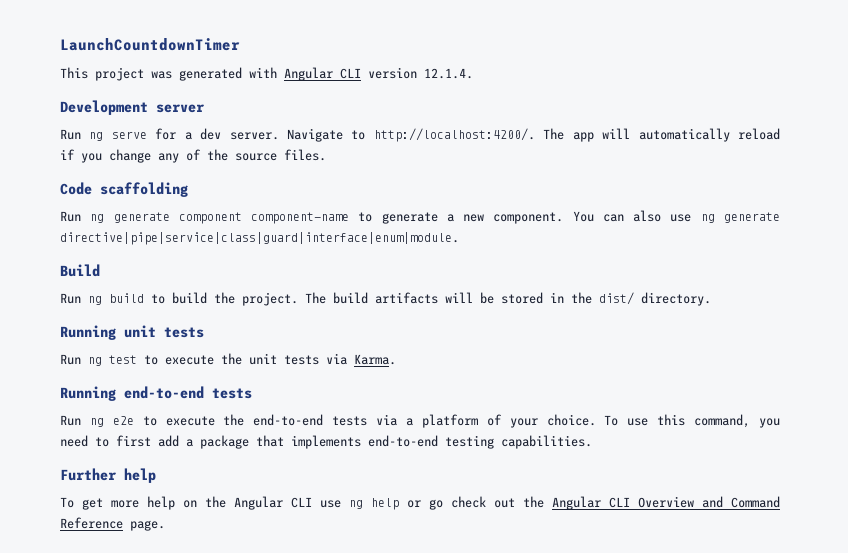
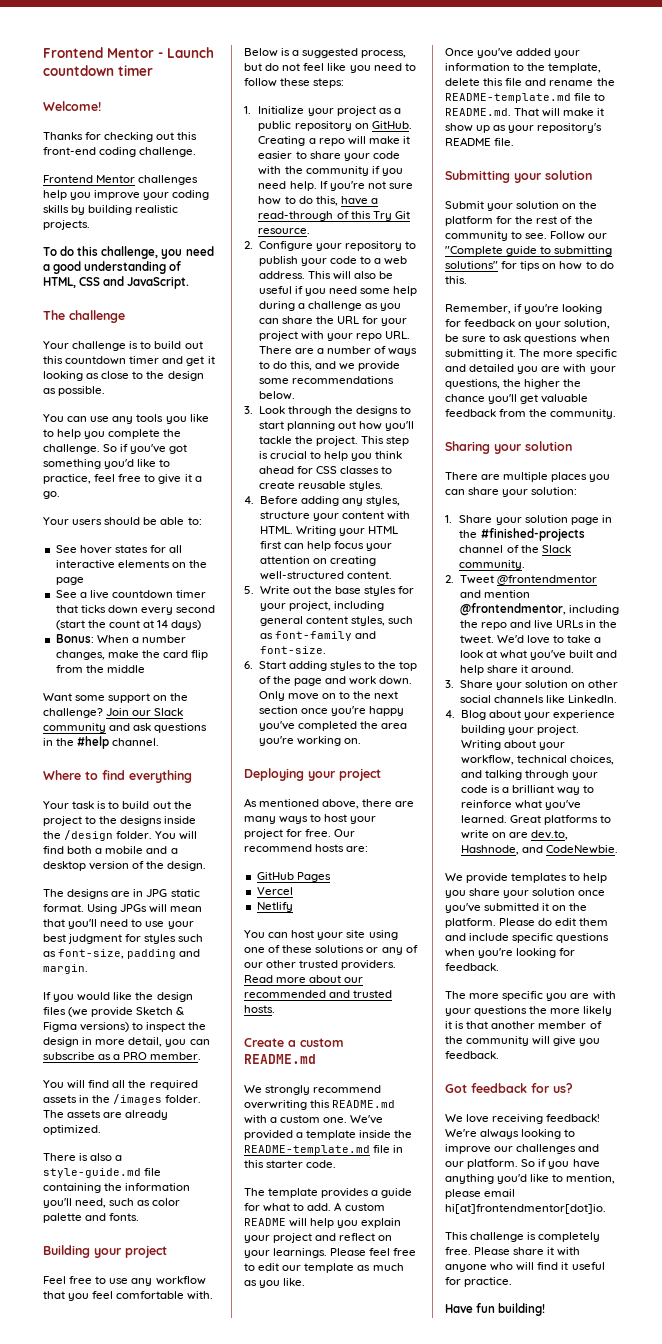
[60,38,240,51] [60,67,473,81] [60,100,205,115] [60,128,781,142] [60,149,326,163] [60,182,188,197] [60,210,780,224] [60,232,459,245] [60,264,100,277] [60,292,711,306] [60,325,204,340] [60,353,396,366] [60,386,252,401] [60,414,781,428] [60,435,592,449] [60,468,156,483] [60,496,780,510] [60,517,165,531] LaunchCountdownTimer // This project was generated with Angular CLI version 12.1.4. // Development server // Run ng serve for a dev server. Navigate to http://localhost:4200/. The app will automatically reload if you change any of the source files. // Code scaffolding // Run ng generate component component-name to generate a new component. You can also use ng generate directive|pipe|service|class|guard|interface|enum|module. // Build // Run ng build to build the project. The build artifacts will be stored in the dist/ directory. // Running unit tests // Run ng test to execute the unit tests via Karma. // Running end-to-end tests // Run ng e2e to execute the end-to-end tests via a platform of your choice. To use this command, you need to first add a package that implements end-to-end testing capabilities. // Further help // To get more help on the Angular CLI use ng help or go check out the Angular CLI Overview and Command Reference page. -> [43,47,214,58] [43,65,153,76] [43,101,101,111] [43,132,198,142] [43,147,197,157] [43,175,199,185] [43,190,210,200] [43,205,179,215] [43,220,90,230] [43,246,214,259] [43,261,182,274] [43,276,190,289] [43,310,125,323] [43,341,203,351] [43,356,215,366] [43,371,204,381] [43,386,106,396] [43,414,209,424] [43,429,182,439] [43,444,188,454] [43,459,171,469] [43,474,202,484] [43,491,60,499] [43,517,202,525] [55,545,183,554] [55,560,207,569] [55,577,84,585] [55,590,207,599] [55,605,216,615] [55,620,202,630] [55,634,186,643] [55,650,209,660] [55,665,145,673] [43,693,189,703] [43,708,184,718] [43,723,208,733] [43,736,160,749] [43,770,192,783] [43,801,192,809] [43,816,197,826] [43,830,198,841] [43,846,178,854] [43,861,207,871] [43,889,200,899] [43,904,203,914] [43,919,194,929] [43,934,204,944] [43,949,201,959] [43,964,88,974] [43,992,193,1002] [43,1007,185,1017] [43,1022,207,1032] [43,1037,210,1047] [43,1052,202,1060] [43,1080,198,1090] [43,1094,202,1105] [43,1110,169,1120] [43,1125,101,1135] [43,1153,123,1161] [43,1168,162,1178] [43,1183,191,1193] [43,1198,181,1208] [43,1213,140,1223] [43,1245,167,1258] [43,1276,206,1286] [43,1291,214,1301] [244,48,407,58] [244,63,416,73] [244,78,345,88] [244,106,401,116] [258,121,412,131] [258,136,411,146] [258,151,400,161] [258,166,403,176] [258,181,414,191] [258,196,379,206] [258,211,410,221] [258,228,311,234] [244,241,417,251] [258,256,408,266] [258,271,394,280] [258,286,418,296] [258,301,402,311] [258,316,408,326] [258,331,411,341] [258,346,418,356] [258,361,401,371] [258,376,394,384] [258,391,295,400] [244,406,412,416] [258,421,415,431] [258,436,410,446] [258,451,403,461] [258,466,393,474] [258,481,383,491] [244,496,401,506] [259,511,411,521] [259,526,399,536] [259,541,393,551] [259,556,376,566] [259,571,392,580] [244,586,415,596] [259,601,384,611] [259,616,414,626] [259,631,376,641] [259,646,326,654] [244,661,418,671] [258,676,413,686] [258,691,399,701] [258,706,405,716] [258,721,408,731] [258,736,361,746] [244,768,381,781] [244,798,415,809] [244,814,377,824] [244,829,356,839] [244,844,369,852] [256,872,331,882] [256,887,293,895] [256,902,293,912] [244,930,398,940] [244,945,418,955] [244,960,397,970] [244,975,364,983] [244,990,393,998] [244,1005,275,1013] [244,1038,344,1047] [244,1054,316,1064] [244,1085,382,1095] [244,1100,396,1110] [244,1115,384,1124] [244,1130,413,1140] [244,1145,404,1155] [244,1160,337,1168] [244,1188,413,1198] [244,1202,385,1212] [244,1218,402,1228] [244,1233,393,1243] [244,1248,417,1258] [244,1263,404,1273] [244,1278,306,1288] [445,48,581,58] [445,63,602,73] [445,78,615,86] [445,93,606,103] [445,108,605,117] [445,123,603,133] [445,137,515,146] [445,170,592,183] [445,201,598,211] [445,216,593,226] [445,231,608,241] [445,246,613,256] [445,261,614,271] [445,276,467,284] [445,304,603,314] [445,319,611,329] [445,334,610,344] [445,349,618,359] [445,364,616,374] [445,379,582,389] [445,394,589,404] [445,409,617,419] [445,441,572,454] [445,472,611,482] [445,487,578,497] [445,515,612,525] [459,528,585,541] [459,545,571,553] [459,560,526,570] [445,575,597,585] [459,590,530,598] [459,603,619,616] [459,620,618,630] [459,635,602,644] [459,650,618,660] [459,665,575,675] [445,680,619,690] [459,695,618,703] [445,710,616,720] [460,725,579,735] [460,740,565,750] [460,755,614,765] [460,770,599,780] [460,785,595,795] [460,800,581,810] [460,815,612,825] [460,830,569,840] [460,845,618,855] [445,873,608,883] [445,888,606,898] [445,903,588,913] [445,918,609,928] [445,933,610,943] [445,948,576,958] [445,963,499,971] [445,991,616,1001] [445,1006,613,1016] [445,1021,602,1029] [445,1036,601,1046] [445,1051,499,1059] [445,1083,573,1093] [445,1114,601,1124] [445,1129,576,1139] [445,1144,600,1154] [445,1159,600,1169] [445,1174,616,1184] [445,1189,516,1199] [445,1204,606,1214] [445,1232,601,1242] [445,1247,581,1256] [445,1262,605,1272] [445,1277,513,1287] [445,1303,546,1316] Frontend Mentor - Launch countdown timer // Welcome! // Thanks for checking out this front-end coding challenge. // Frontend Mentor challenges help you improve your coding skills by building realistic projects. // To do this challenge, you need a good understanding of HTML, CSS and JavaScript. // The challenge // Your challenge is to build out this countdown timer and get it looking as close to the design as possible. // You can use any tools you like to help you complete the challenge. So if you've got something you'd like to practice, feel free to give it a go. // Your users should be able to: // See hover states for all interactive elements on the page // See a live countdown timer that ticks down every second (start the count at 14 days) // Bonus: When a number changes, make the card flip from the middle // Want some support on the challenge? Join our Slack community and ask questions in the #help channel. // Where to find everything // Your task is to build out the project to the designs inside the /design folder. You will find both a mobile and a desktop version of the design. // The designs are in JPG static format. Using JPGs will mean that you'll need to use your best judgment for styles such as font-size, padding and margin. // If you would like the design files (we provide Sketch & Figma versions) to inspect the design in more detail, you can subscribe as a PRO member. // You will find all the required assets in the /images folder. The assets are already optimized. // There is also a style-guide.md file containing the information you'll need, such as color palette and fonts. // Building your project // Feel free to use any workflow that you feel comfortable with. Below is a suggested process, but do not feel like you need to follow these steps: // 1. Initialize your project as a public repository on GitHub. Creating a repo will make it easier to share your code with the community if you need help. If you're not sure how to do this, have a read-through of this Try Git resource. // 2. Configure your repository to publish your code to a web address. This will also be useful if you need some help during a challenge as you can share the URL for your project with your repo URL. There are a number of ways to do this, and we provide some recommendations below. // 3. Look through the designs to start planning out how you'll tackle the project. This step is crucial to help you think ahead for CSS classes to create reusable styles. // 4. Before adding any styles, structure your content with HTML. Writing your HTML first can help focus your attention on creating well-structured content. // 5. Write out the base styles for your project, including general content styles, such as font-family and font-size. // 6. Start adding styles to the top of the page and work down. Only move on to the next section once you're happy you've completed the area you're working on. // Deploying your project // As mentioned above, there are many ways to host your project for free. Our recommend hosts are: // GitHub Pages // Vercel // Netlify // You can host your site using one of these solutions or any of our other trusted providers. Read more about our recommended and trusted hosts. // Create a custom README.md // We strongly recommend overwriting this README.md with a custom one. We've provided a template inside the README-template.md file in this starter code. // The template provides a guide for what to add. A custom README will help you explain your project and reflect on your learnings. Please feel free to edit our template as much as you like. // Once you've added your information to the template, delete this file and rename the README-template.md file to README.md. That will make it show up as your repository's README file. // Submitting your solution // Submit your solution on the platform for the rest of the community to see. Follow our "Complete guide to submitting solutions" for tips on how to do this. // Remember, if you're looking for feedback on your solution, be sure to ask questions when submitting it. The more specific and detailed you are with your questions, the higher the chance you'll get valuable feedback from the community. // Sharing your solution // There are multiple places you can share your solution: // 1. Share your solution page in the #finished-projects channel of the Slack community. // 2. Tweet @frontendmentor and mention @frontendmentor, including the repo and live URLs in the tweet. We'd love to take a look at what you've built and help share it around. // 3. Share your solution on other social channels like LinkedIn. // 4. Blog about your experience building your project. Writing about your workflow, technical choices, and talking through your code is a brilliant way to reinforce what you've learned. Great platforms to write on are dev.to, Hashnode, and CodeNewbie. // We provide templates to help you share your solution once you've submitted it on the platform. Please do edit them and include specific questions when you're looking for feedback. // The more specific you are with your questions the more likely it is that another member of the community will give you feedback. // Got feedback for us? // We love receiving feedback! We're always looking to improve our challenges and our platform. So if you have anything you'd like to mention, please email hi[at]frontendmentor[dot]io. // This challenge is completely free. Please share it with anyone who will find it useful for practice. // Have fun building!

